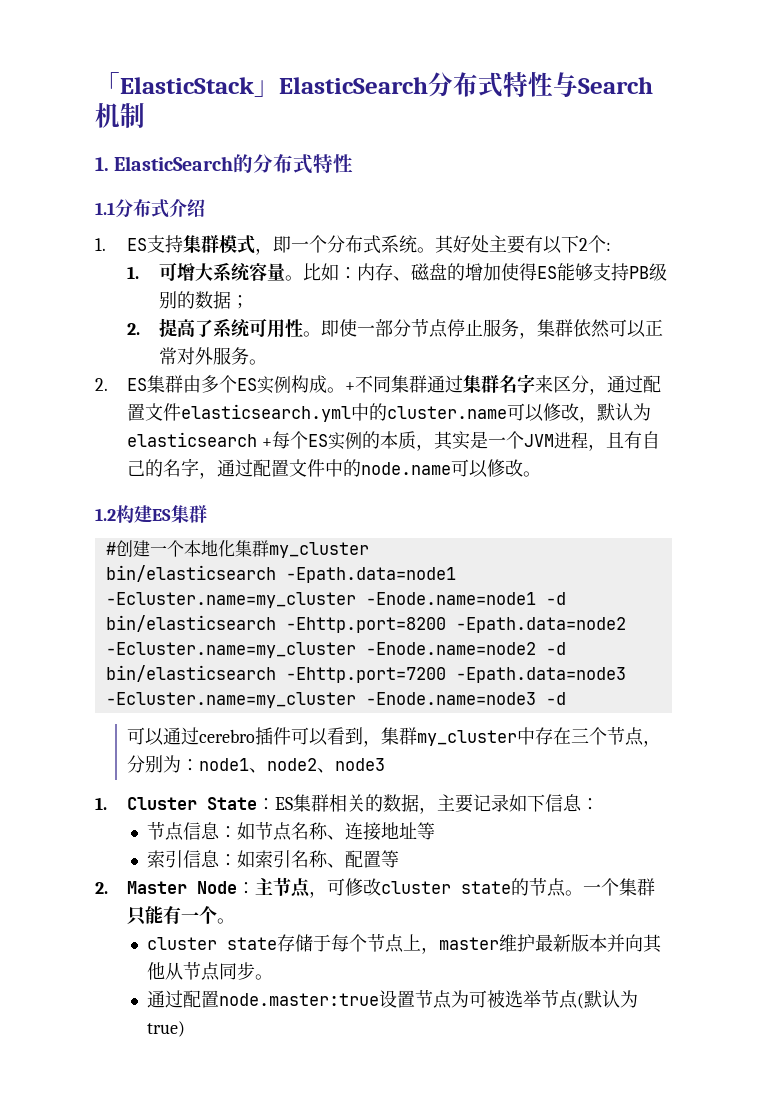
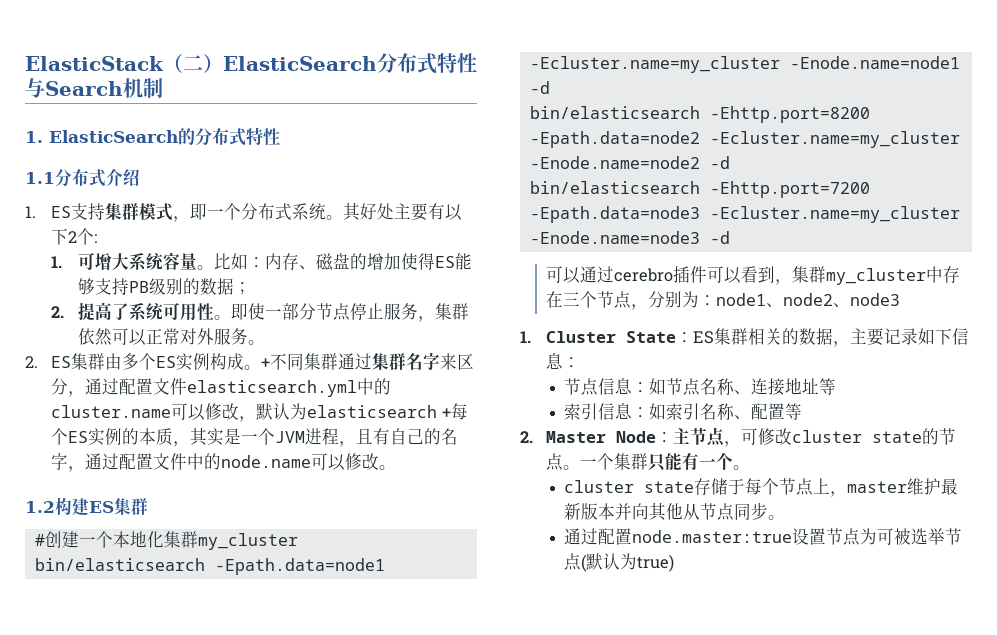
[95,72,279,97] 「ElasticStack」 -> [25,54,223,73] ElasticStack（二）

